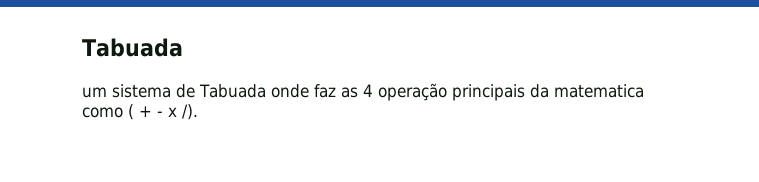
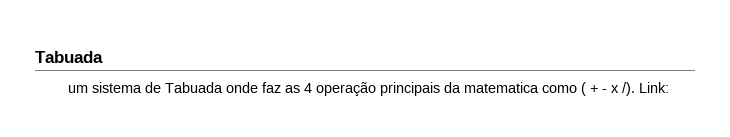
(198, 112) none -> [639,82,670,93] Link:

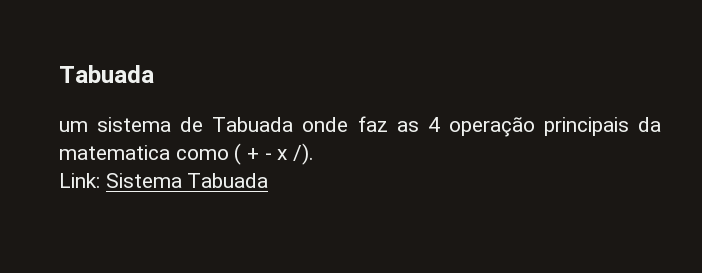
[639,82,670,93] Link: -> [59,173,269,188] // Link: Sistema Tabuada

